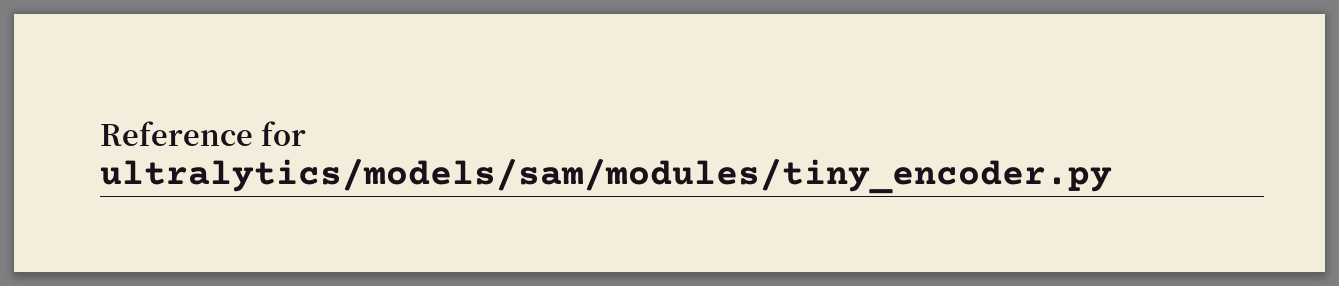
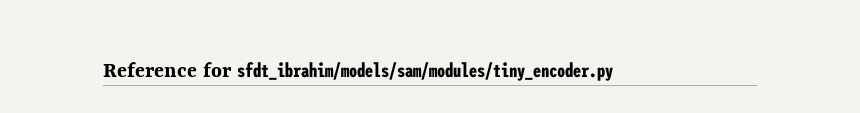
[100,159,1112,194] ultralytics/models/sam/modules/tiny_encoder.py -> [237,62,614,81] sfdt_ibrahim/models/sam/modules/tiny_encoder.py

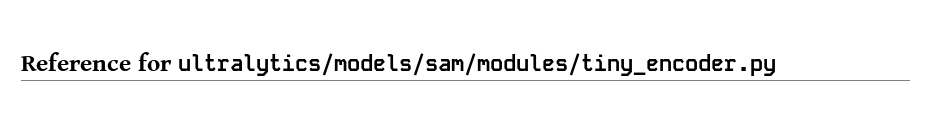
[237,62,614,81] sfdt_ibrahim/models/sam/modules/tiny_encoder.py -> [177,53,776,76] ultralytics/models/sam/modules/tiny_encoder.py

